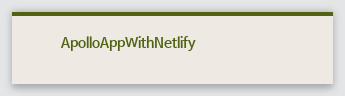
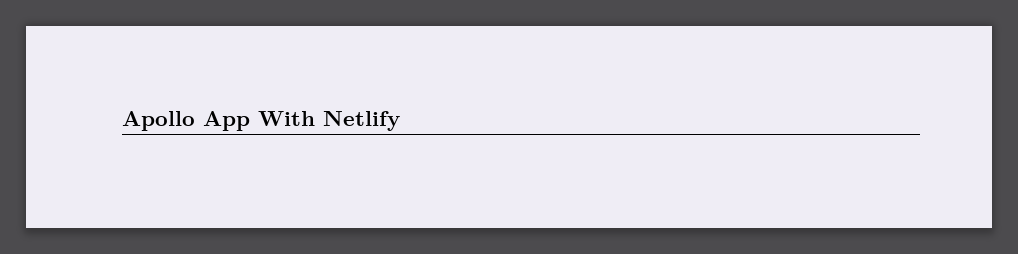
[60,36,196,52] ApolloAppWithNetlify -> [122,111,400,131] Apollo App With Netlify

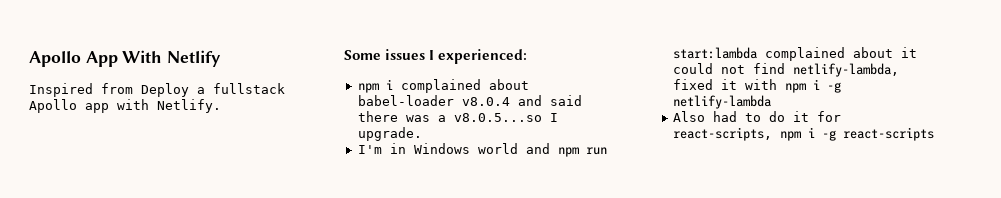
(400, 121) none -> [29,83,285,97] [29,99,221,113] [344,49,528,64] [357,79,529,93] [357,95,582,106] [357,111,558,122] [357,127,422,141] [357,143,607,157] [672,47,917,61] [672,63,899,77] [672,79,841,93] [672,95,771,109] [672,111,841,122] [672,127,934,141] // Inspired from Deploy a fullstack Apollo app with Netlify. // Some issues I experienced: // npm i complained about babel-loader v8.0.4 and said there was a v8.0.5...so I upgrade. // I'm in Windows world and npm run start:lambda complained about it could not find netlify-lambda, fixed it with npm i -g netlify-lambda // Also had to do it for react-scripts, npm i -g react-scripts

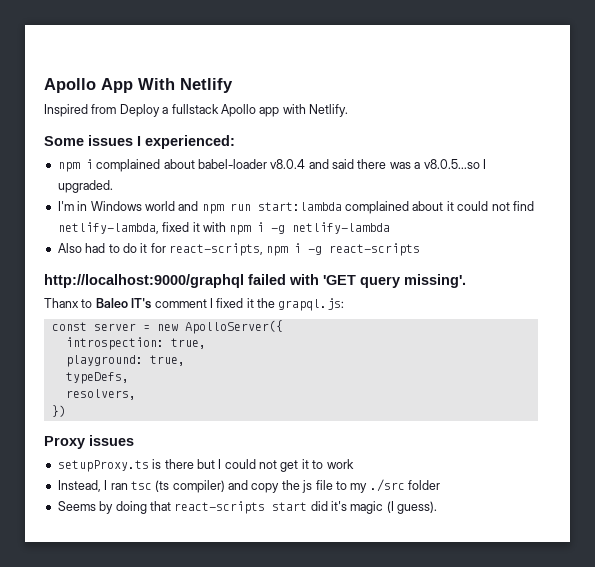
[357,127,422,141] upgrade. -> [57,180,113,193] upgraded.
(934, 134) none -> [44,274,466,288] [44,298,345,311] [51,320,283,334] [65,337,206,350] [65,355,185,367] [65,372,129,384] [65,389,136,400] [51,405,66,417] [44,435,134,449] [57,459,354,472] [57,479,440,493] [57,501,438,514] // http://localhost:9000/graphql failed with 'GET query missing'. // Thanx to Baleo IT's comment I fixed it the grapql.js: // const server = new ApolloServer({ // introspection: true, // playground: true, // typeDefs, // resolvers, // }) // Proxy issues // setupProxy.ts is there but I could not get it to work // Instead, I ran tsc (ts compiler) and copy the js file to my ./src folder // Seems by doing that react-scripts start did it's magic (I guess).

